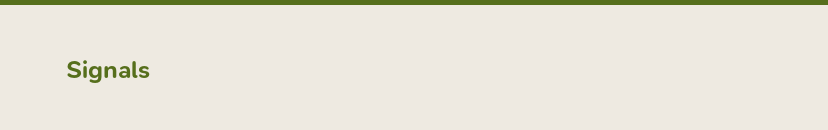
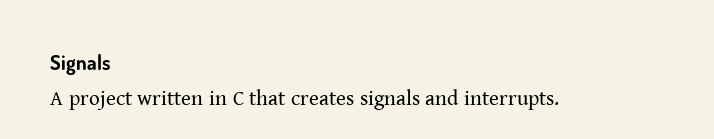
(150, 71) none -> [50,89,560,110] // A project written in C that creates signals and interrupts.

